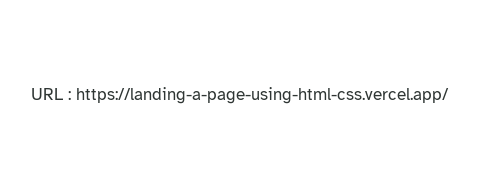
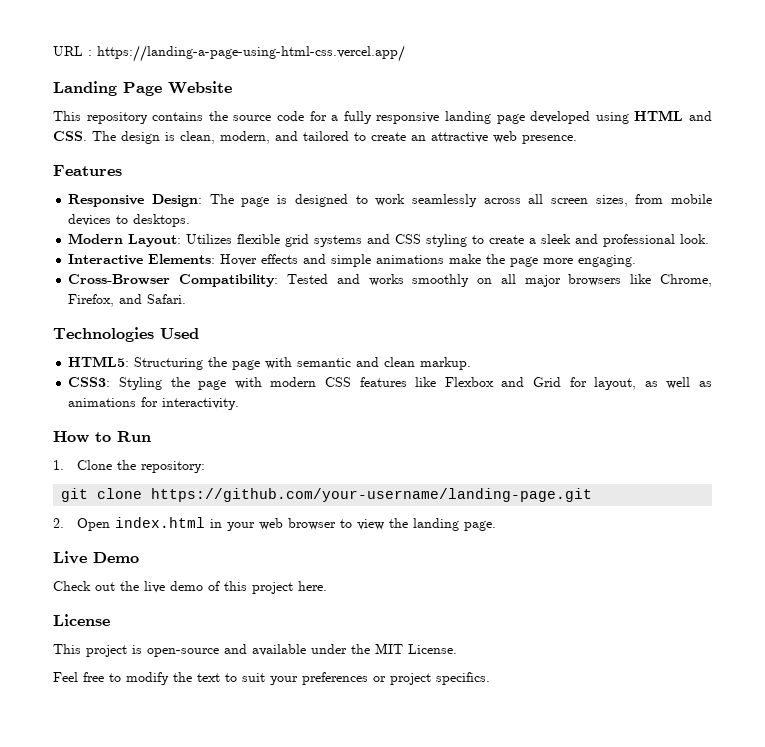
(449, 95) none -> [53,81,232,96] [53,110,713,124] [53,131,577,144] [53,165,122,176] [68,194,713,207] [68,214,191,227] [68,233,710,247] [68,254,637,267] [68,274,713,287] [68,294,187,307] [53,327,199,342] [68,356,472,370] [68,377,713,390] [68,397,240,410] [53,431,151,443] [53,460,206,473] [61,488,593,502] [53,517,497,531] [53,551,139,564] [53,581,327,594] [53,614,110,626] [53,643,457,657] [53,672,490,685] // Landing Page Website // This repository contains the source code for a fully responsive landing page developed using HTML and CSS. The design is clean, modern, and tailored to create an attractive web presence. // Features // Responsive Design: The page is designed to work seamlessly across all screen sizes, from mobile devices to desktops. // Modern Layout: Utilizes flexible grid systems and CSS styling to create a sleek and professional look. // Interactive Elements: Hover effects and simple animations make the page more engaging. // Cross-Browser Compatibility: Tested and works smoothly on all major browsers like Chrome, Firefox, and Safari. // Technologies Used // HTML5: Structuring the page with semantic and clean markup. // CSS3: Styling the page with modern CSS features like Flexbox and Grid for layout, as well as animations for interactivity. // How to Run // 1. Clone the repository: // git clone https://github.com/your-username/landing-page.git // 2. Open index.html in your web browser to view the landing page. // Live Demo // Check out the live demo of this project here. // License // This project is open-source and available under the MIT License. // Feel free to modify the text to suit your preferences or project specifics.

